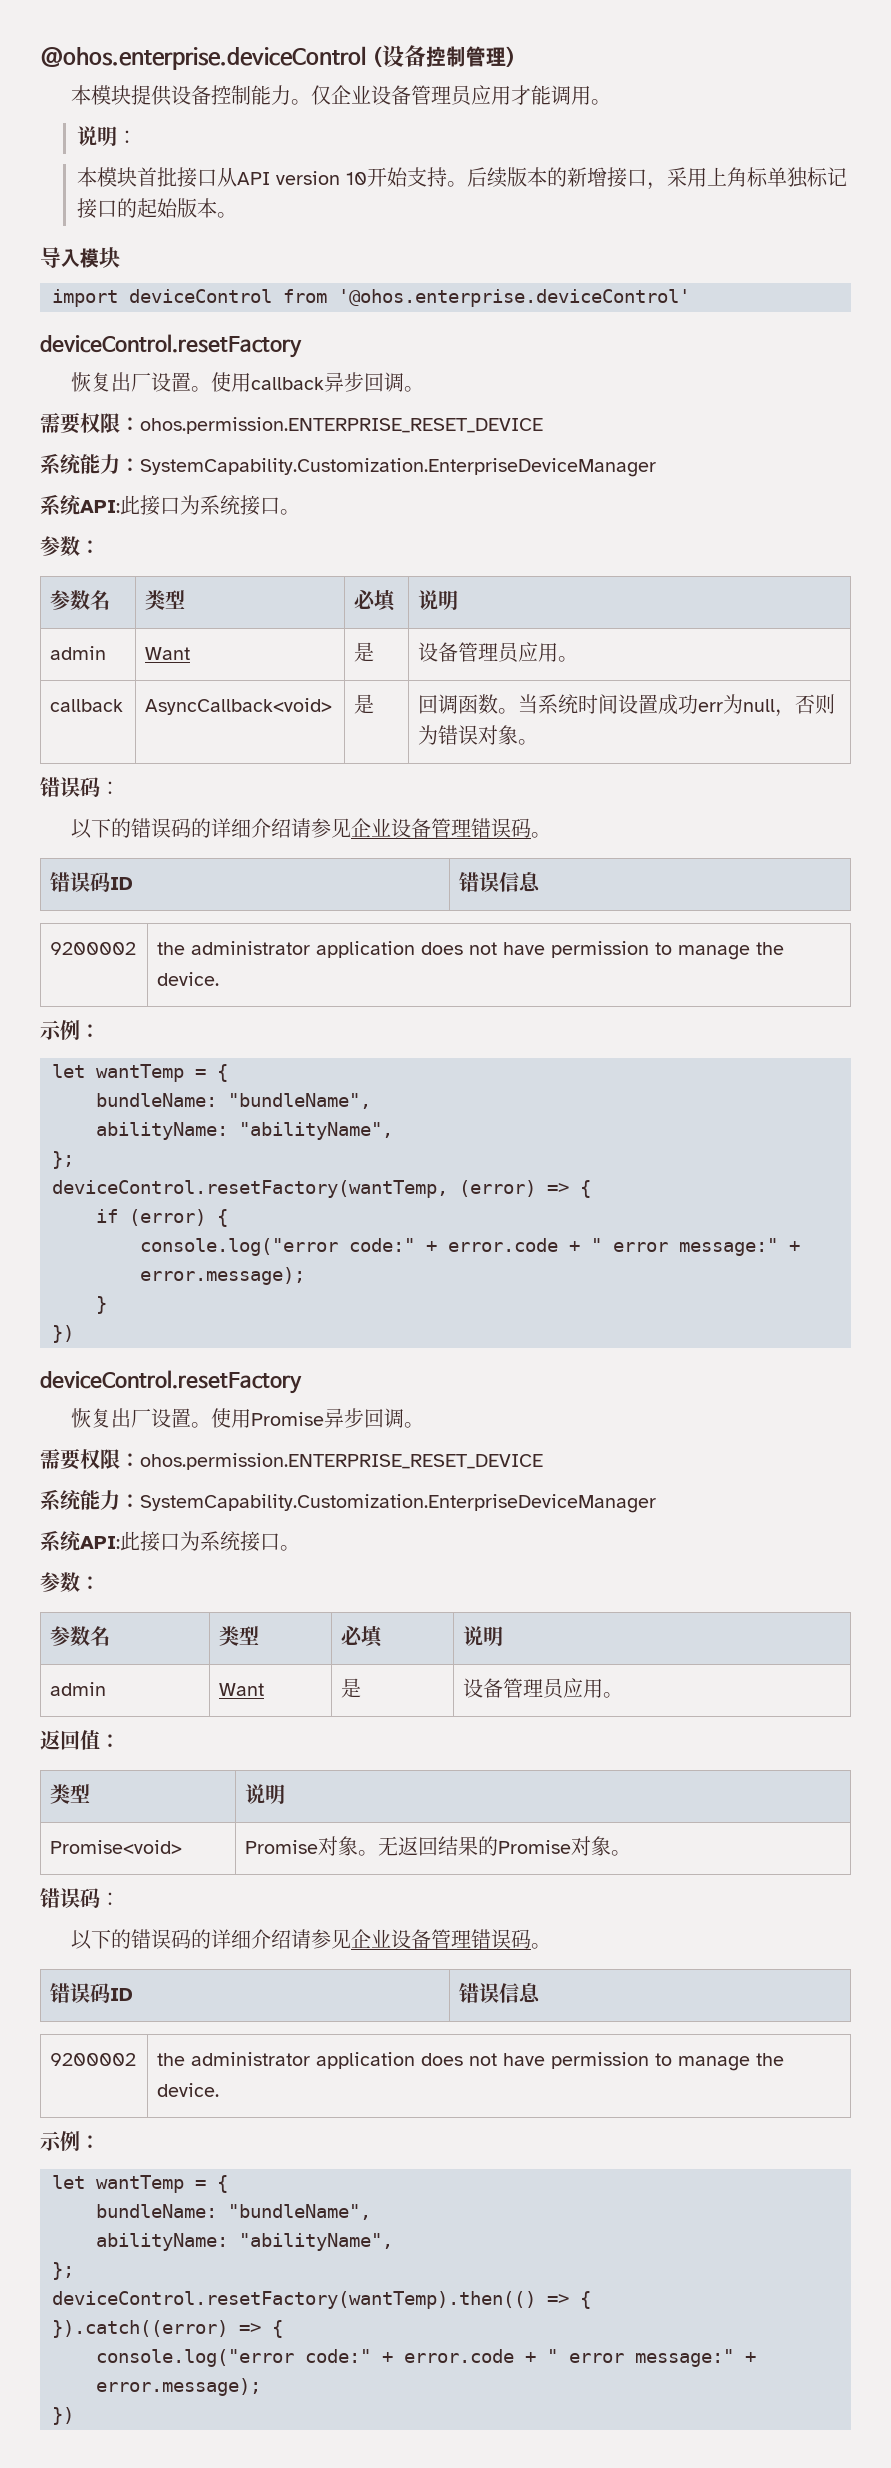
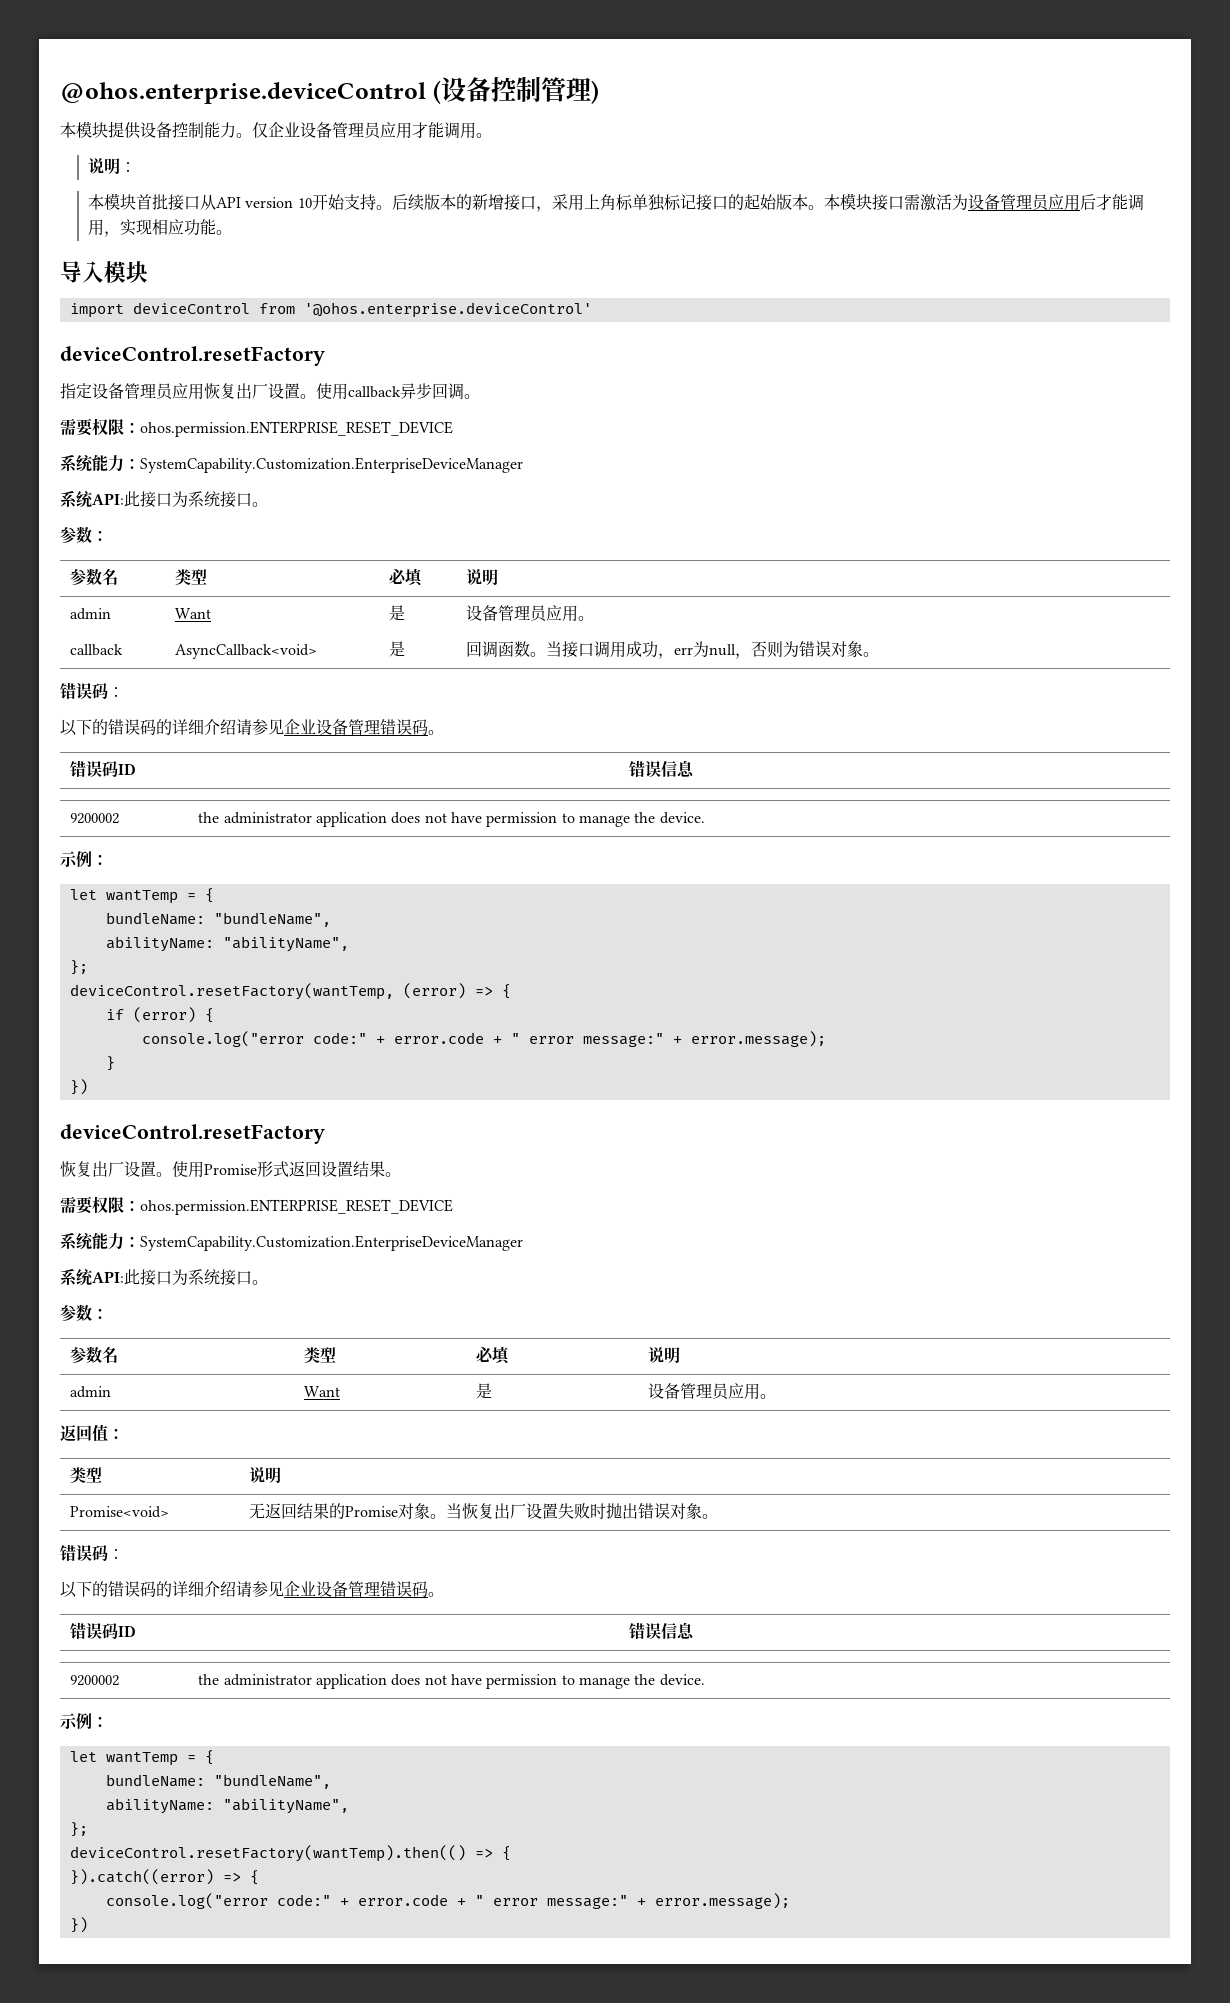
(238, 215) none -> [823,193,1144,211] [88,219,233,237] 本模块接口需激活为设备管理员应用后才能调用，实现相应功能。
(302, 346) none -> [60,383,204,400] 指定设备管理员应用
[538,694,699,715] 系统时间设置成功 -> [562,641,675,659] 接口调用成功，
[323,1408,404,1428] 异步回调 -> [257,1161,385,1177] 形式返回设置结果
[245,1836,379,1856] Promise对象。 -> (170, 1512) none
(632, 1853) none -> [446,1503,719,1519] 当恢复出厂设置失败时抛出错误对象。

